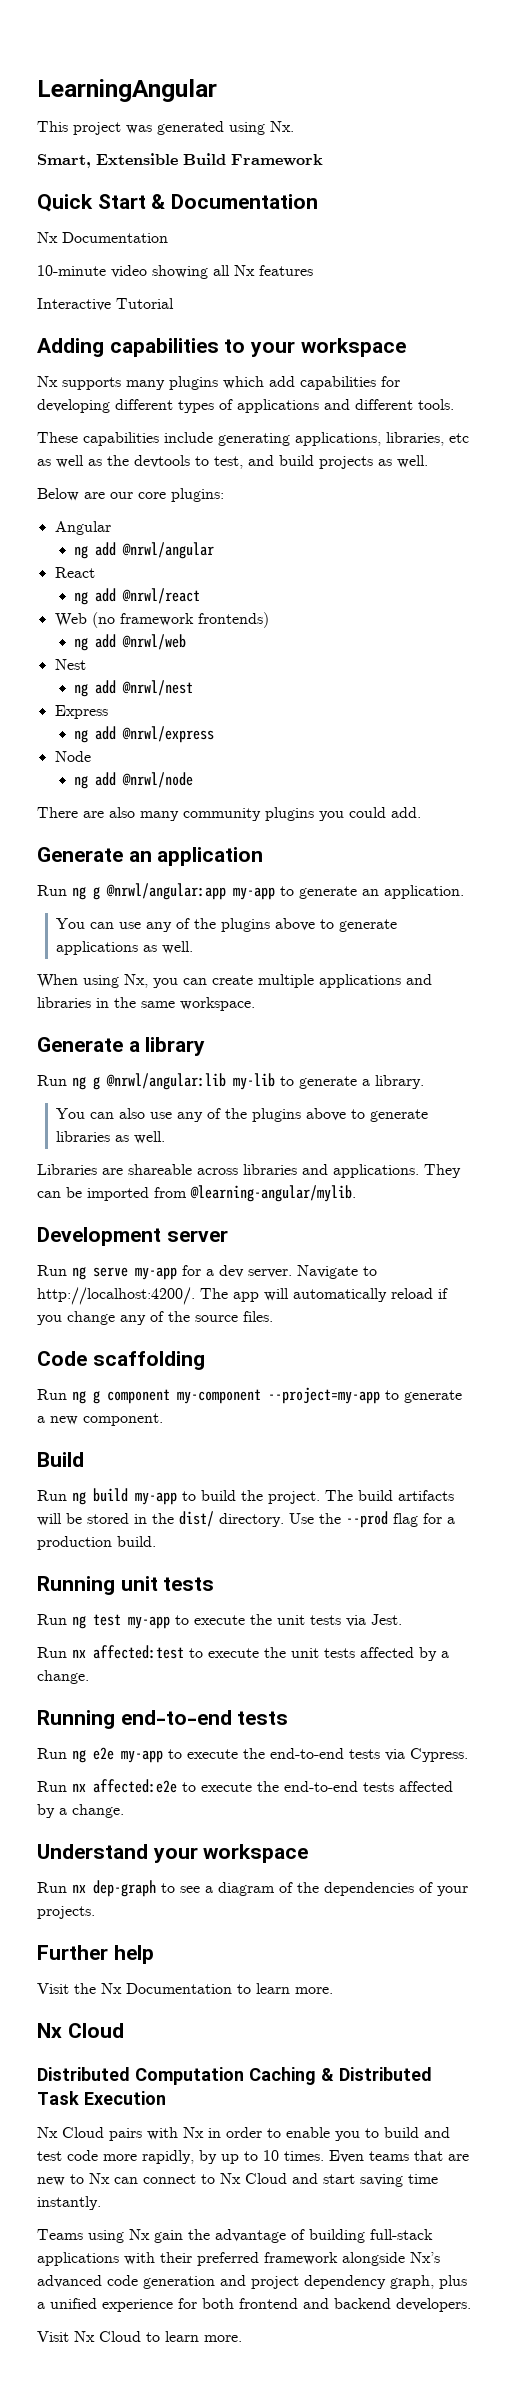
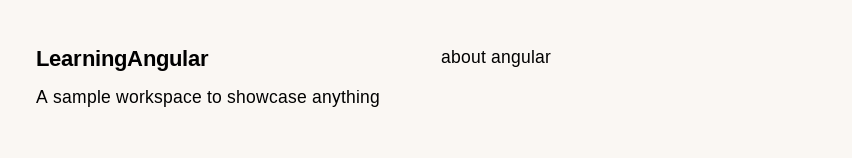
[37,121,294,135] [37,153,323,168] [37,194,319,212] [37,232,168,243] [37,265,313,279] [37,298,174,311] [37,338,406,357] [37,376,400,390] [37,399,454,413] [37,432,469,446] [37,455,428,469] [37,488,224,502] [54,521,111,535] [73,542,214,559] [54,567,95,578] [73,588,200,605] [54,612,269,628] [73,634,186,651] [54,659,86,670] [73,680,193,697] [54,705,108,719] [73,726,214,743] [54,751,91,762] [73,772,193,789] [37,807,421,821] [37,847,264,866] [37,883,464,900] [56,918,398,932] [56,941,194,955] [37,974,432,988] [37,997,255,1011] [37,1037,206,1056] [37,1073,424,1090] [56,1108,429,1122] [56,1131,166,1144] [37,1164,461,1178] [37,1185,356,1202] [37,1227,228,1246] [37,1265,377,1280] [37,1287,448,1305] [37,1311,273,1325] [37,1351,205,1370] [37,1387,462,1404] [37,1413,163,1426] [37,1452,84,1467] [37,1488,454,1505] [37,1511,455,1528] [37,1536,156,1550] [37,1576,215,1595] [37,1614,402,1629] [37,1645,449,1661] [37,1670,89,1684] [37,1710,289,1729] [37,1747,468,1763] [37,1779,453,1793] [37,1804,124,1818] [37,1844,309,1863] [37,1880,468,1897] [37,1906,95,1919] [37,1945,154,1964] [37,1983,333,1994] [37,2023,124,2038] [37,2067,432,2085] [37,2091,166,2105] [37,2127,450,2141] [37,2150,469,2164] [37,2173,438,2187] [37,2196,101,2210] [37,2229,433,2243] [37,2252,440,2266] [37,2275,467,2289] [37,2298,471,2312] [37,2331,242,2342] This project was generated using Nx. // Smart, Extensible Build Framework // Quick Start & Documentation // Nx Documentation // 10-minute video showing all Nx features // Interactive Tutorial // Adding capabilities to your workspace // Nx supports many plugins which add capabilities for developing different types of applications and different tools. // These capabilities include generating applications, libraries, etc as well as the devtools to test, and build projects as well. // Below are our core plugins: // Angular // ng add @nrwl/angular // React // ng add @nrwl/react // Web (no framework frontends) // ng add @nrwl/web // Nest // ng add @nrwl/nest // Express // ng add @nrwl/express // Node // ng add @nrwl/node // There are also many community plugins you could add. // Generate an application // Run ng g @nrwl/angular:app my-app to generate an application. // You can use any of the plugins above to generate applications as well. // When using Nx, you can create multiple applications and libraries in the same workspace. // Generate a library // Run ng g @nrwl/angular:lib my-lib to generate a library. // You can also use any of the plugins above to generate libraries as well. // Libraries are shareable across libraries and applications. They can be imported from @learning-angular/mylib. // Development server // Run ng serve my-app for a dev server. Navigate to http://localhost:4200/. The app will automatically reload if you change any of the source files. // Code scaffolding // Run ng g component my-component --project=my-app to generate a new component. // Build // Run ng build my-app to build the project. The build artifacts will be stored in the dist/ directory. Use the --prod flag for a production build. // Running unit tests // Run ng test my-app to execute the unit tests via Jest. // Run nx affected:test to execute the unit tests affected by a change. // Running end-to-end tests // Run ng e2e my-app to execute the end-to-end tests via Cypress. // Run nx affected:e2e to execute the end-to-end tests affected by a change. // Understand your workspace // Run nx dep-graph to see a diagram of the dependencies of your projects. // Further help // Visit the Nx Documentation to learn more. // Nx Cloud // Distributed Computation Caching & Distributed Task Execution // Nx Cloud pairs with Nx in order to enable you to build and test code more rapidly, by up to 10 times. Even teams that are new to Nx can connect to Nx Cloud and start saving time instantly. // Teams using Nx gain the advantage of building full-stack applications with their preferred framework alongside Nx’s advanced code generation and project dependency graph, plus a unified experience for both frontend and backend developers. // Visit Nx Cloud to learn more. -> [36,90,380,107] [441,50,551,67] A sample workspace to showcase anything about angular

